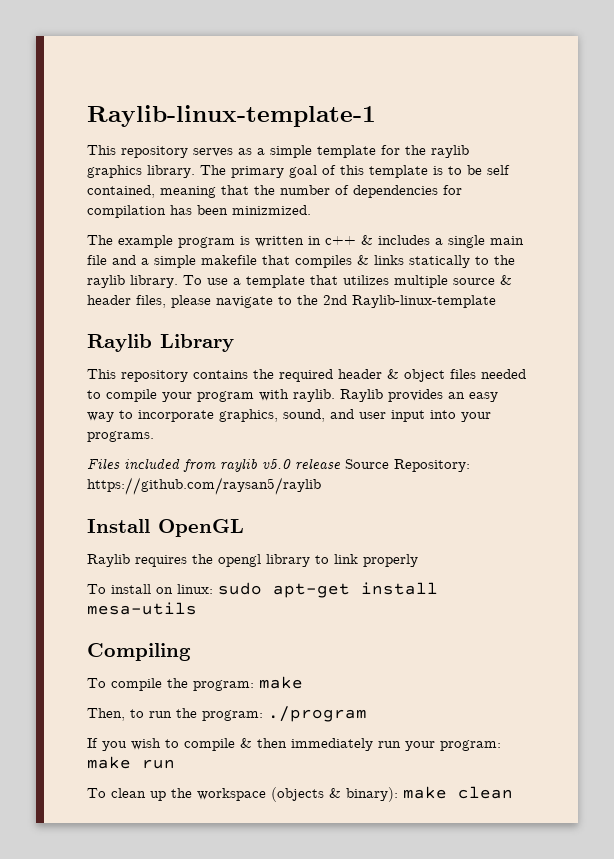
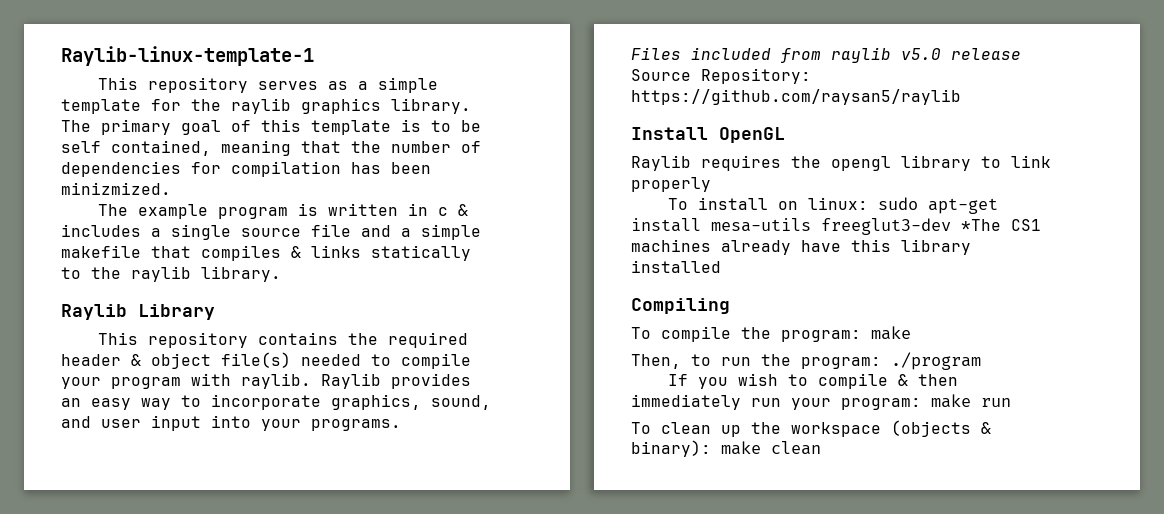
[325,236,356,245] c++ -> [438,207,449,216] c
[490,236,524,245] main -> [241,228,301,237] source
[183,275,512,288] [87,295,496,308] To use a template that utilizes multiple source & header files, please navigate to the 2nd Raylib-linux-template -> (281, 274) none
[450,369,476,379] files -> [221,352,291,368] file(s)
(197, 608) none -> [821,218,1041,235] [631,239,971,255] [631,260,721,273] freeglut3-dev *The CS1 machines already have this library installed

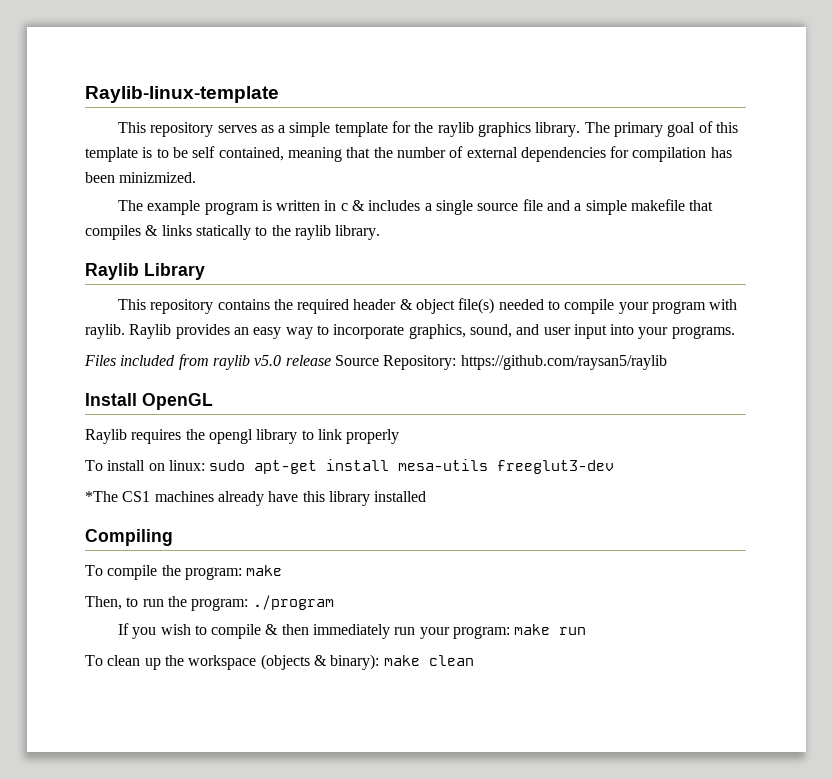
[61,46,314,66] Raylib-linux-template-1 -> [85,86,279,103] Raylib-linux-template
(481, 147) none -> [466,147,518,158] external
(951, 226) none -> (615, 467) //

